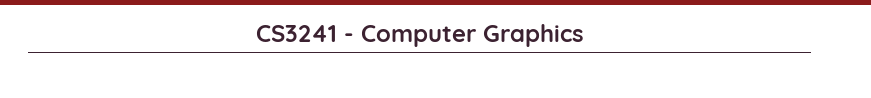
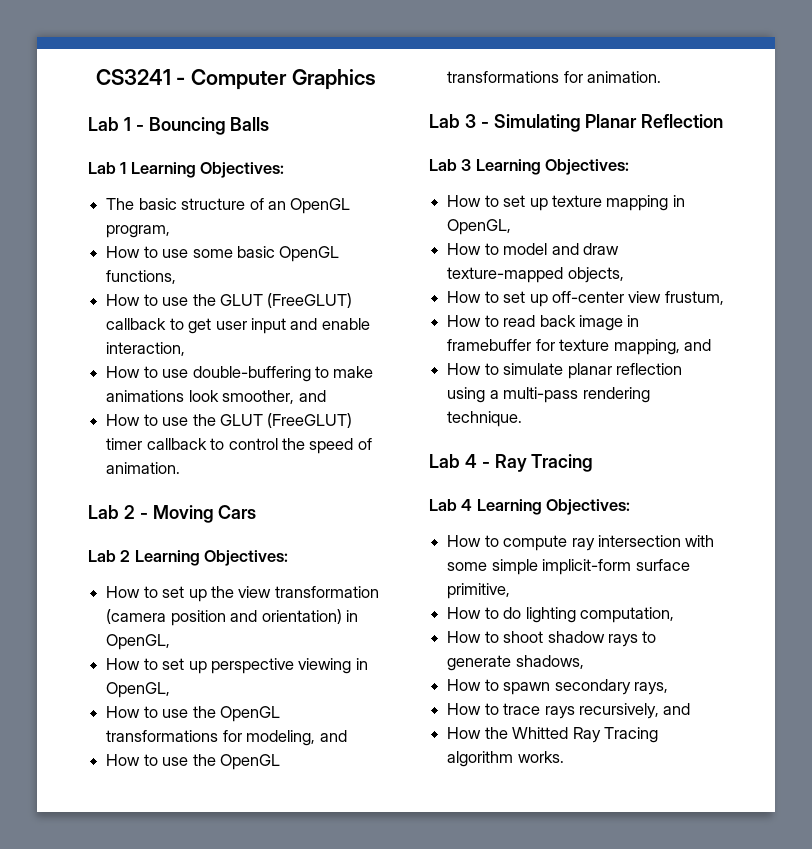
(584, 35) none -> [88,117,270,135] [88,162,285,178] [106,198,351,214] [106,225,171,238] [106,246,340,262] [106,270,177,284] [106,293,353,308] [106,318,370,334] [106,342,186,356] [106,366,374,382] [106,390,326,404] [106,413,353,428] [106,438,372,454] [106,462,181,474] [88,505,257,523] [88,550,289,566] [106,586,379,602] [106,609,358,626] [106,634,171,650] [106,658,368,674] [106,682,171,698] [106,706,280,722] [106,730,347,746] [106,754,280,770] [447,71,662,83] [429,114,724,132] [429,159,630,175] [447,195,685,211] [447,219,512,235] [447,243,619,255] [447,267,624,283] [447,291,724,307] [447,315,640,331] [447,339,711,355] [447,363,682,379] [447,387,650,403] [447,411,523,427] [429,454,594,472] [429,499,631,515] [447,535,715,551] [447,559,690,575] [447,583,511,599] [447,607,674,623] [447,631,657,647] [447,655,584,671] [447,679,668,695] [447,703,691,719] [447,727,658,743] [447,751,564,767] // Lab 1 - Bouncing Balls // Lab 1 Learning Objectives: // The basic structure of an OpenGL program, // How to use some basic OpenGL functions, // How to use the GLUT (FreeGLUT) callback to get user input and enable interaction, // How to use double-buffering to make animations look smoother, and // How to use the GLUT (FreeGLUT) timer callback to control the speed of animation. // Lab 2 - Moving Cars // Lab 2 Learning Objectives: // How to set up the view transformation (camera position and orientation) in OpenGL, // How to set up perspective viewing in OpenGL, // How to use the OpenGL transformations for modeling, and // How to use the OpenGL transformations for animation. // Lab 3 - Simulating Planar Reflection // Lab 3 Learning Objectives: // How to set up texture mapping in OpenGL, // How to model and draw texture-mapped objects, // How to set up off-center view frustum, // How to read back image in framebuffer for texture mapping, and // How to simulate planar reflection using a multi-pass rendering technique. // Lab 4 - Ray Tracing // Lab 4 Learning Objectives: // How to compute ray intersection with some simple implicit-form surface primitive, // How to do lighting computation, // How to shoot shadow rays to generate shadows, // How to spawn secondary rays, // How to trace rays recursively, and // How the Whitted Ray Tracing algorithm works.

